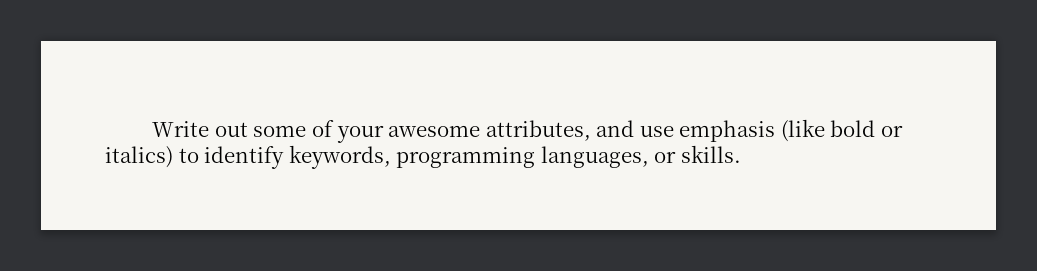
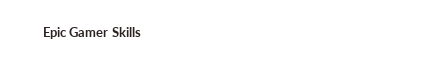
[152,119,903,143] [105,145,741,169] Write out some of your awesome attributes, and use emphasis (like bold or italics) to identify keywords, programming languages, or skills. -> [43,27,141,39] Epic Gamer Skills

